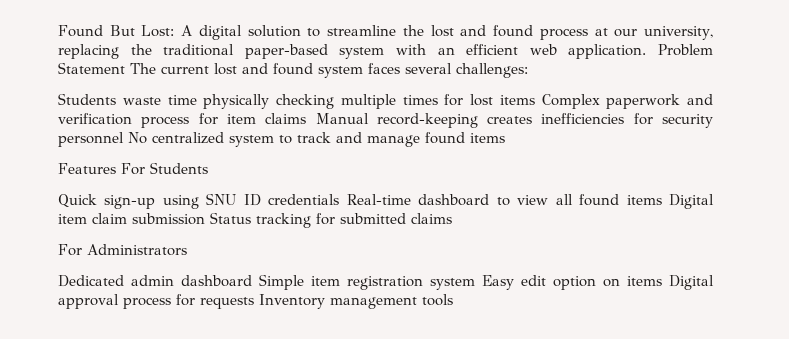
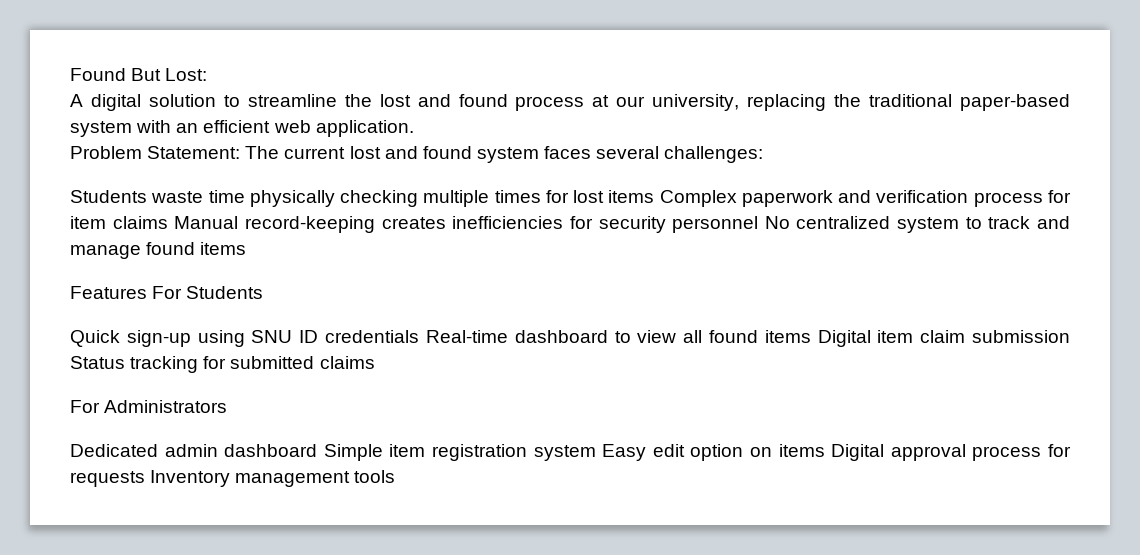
(175, 31) none -> (208, 74) //
[658,44,714,56] [58,62,125,74] Problem Statement -> [70,146,241,159] // Problem Statement:

